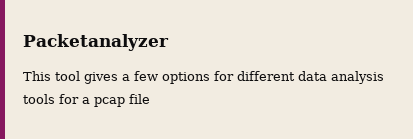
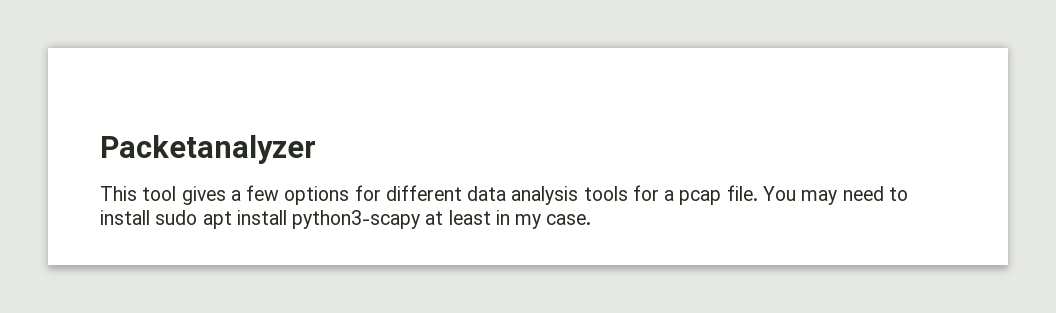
[129,94,150,104] file -> [726,185,908,205] [100,210,592,229] file. You may need to install sudo apt install python3-scapy at least in my case.

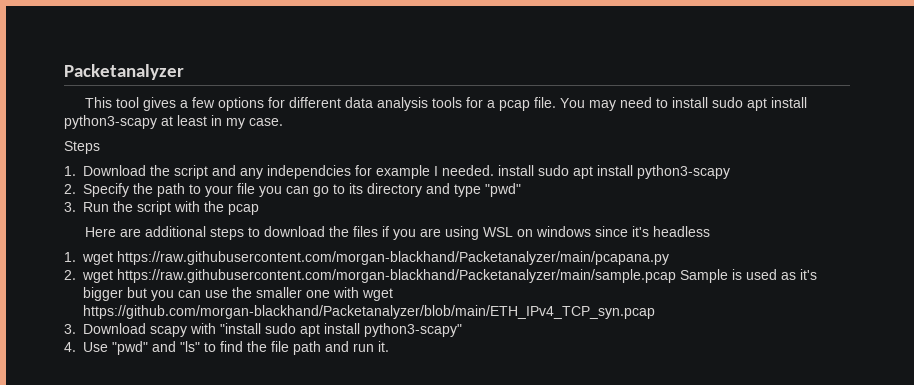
(592, 219) none -> [64,141,100,154] [64,165,731,179] [64,183,522,197] [64,201,260,215] [85,226,711,240] [64,251,670,265] [64,269,818,283] [83,287,394,301] [83,305,656,319] [64,323,463,337] [64,341,390,355] // Steps // 1. Download the script and any independcies for example I needed. install sudo apt install python3-scapy // 2. Specify the path to your file you can go to its directory and type "pwd" // 3. Run the script with the pcap // Here are additional steps to download the files if you are using WSL on windows since it's headless // 1. wget https://raw.githubusercontent.com/morgan-blackhand/Packetanalyzer/main/pcapana.py // 2. wget https://raw.githubusercontent.com/morgan-blackhand/Packetanalyzer/main/sample.pcap Sample is used as it's bigger but you can use the smaller one with wget https://github.com/morgan-blackhand/Packetanalyzer/blob/main/ETH_IPv4_TCP_syn.pcap // 3. Download scapy with "install sudo apt install python3-scapy" // 4. Use "pwd" and "ls" to find the file path and run it.

